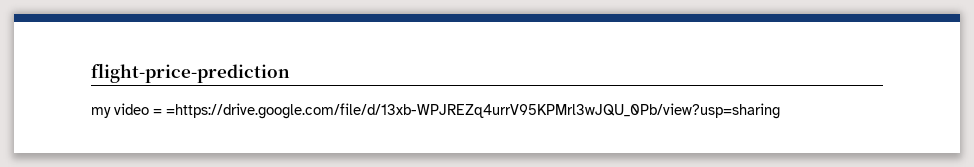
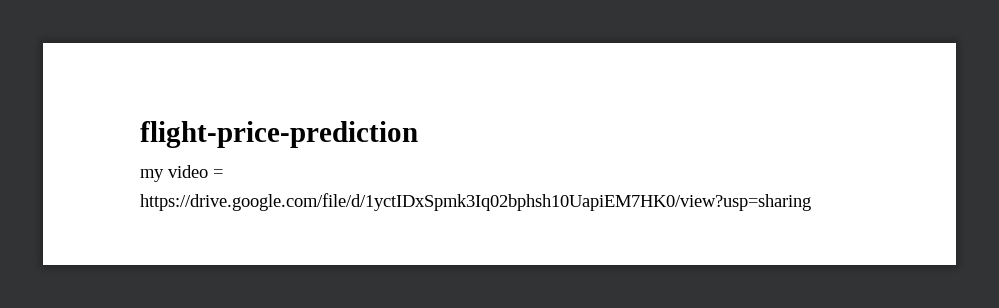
[166,103,780,119] =https://drive.google.com/file/d/13xb-WPJREZq4urrV95KPMrl3wJQU_0Pb/view?usp=sharing -> [140,193,811,211] https://drive.google.com/file/d/1yctIDxSpmk3Iq02bphsh10UapiEM7HK0/view?usp=sharing

